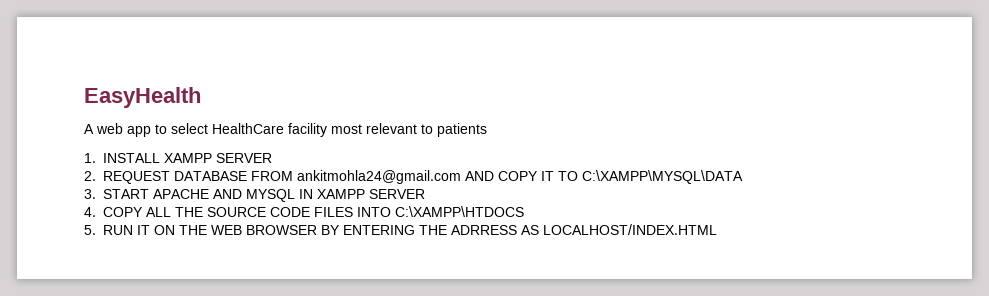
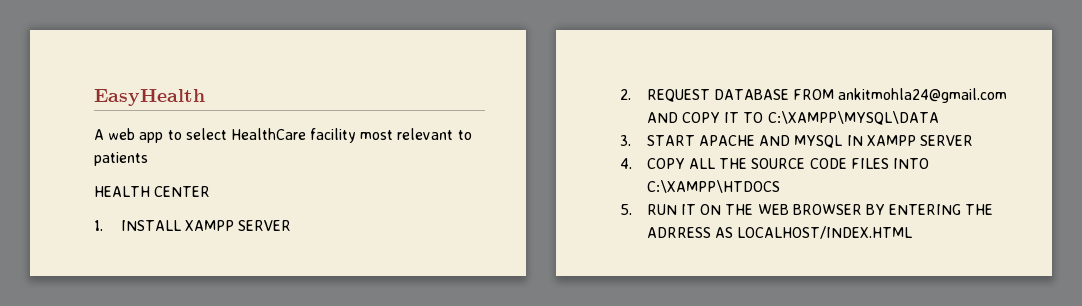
(487, 130) none -> [94,186,211,197] // HEALTH CENTER

